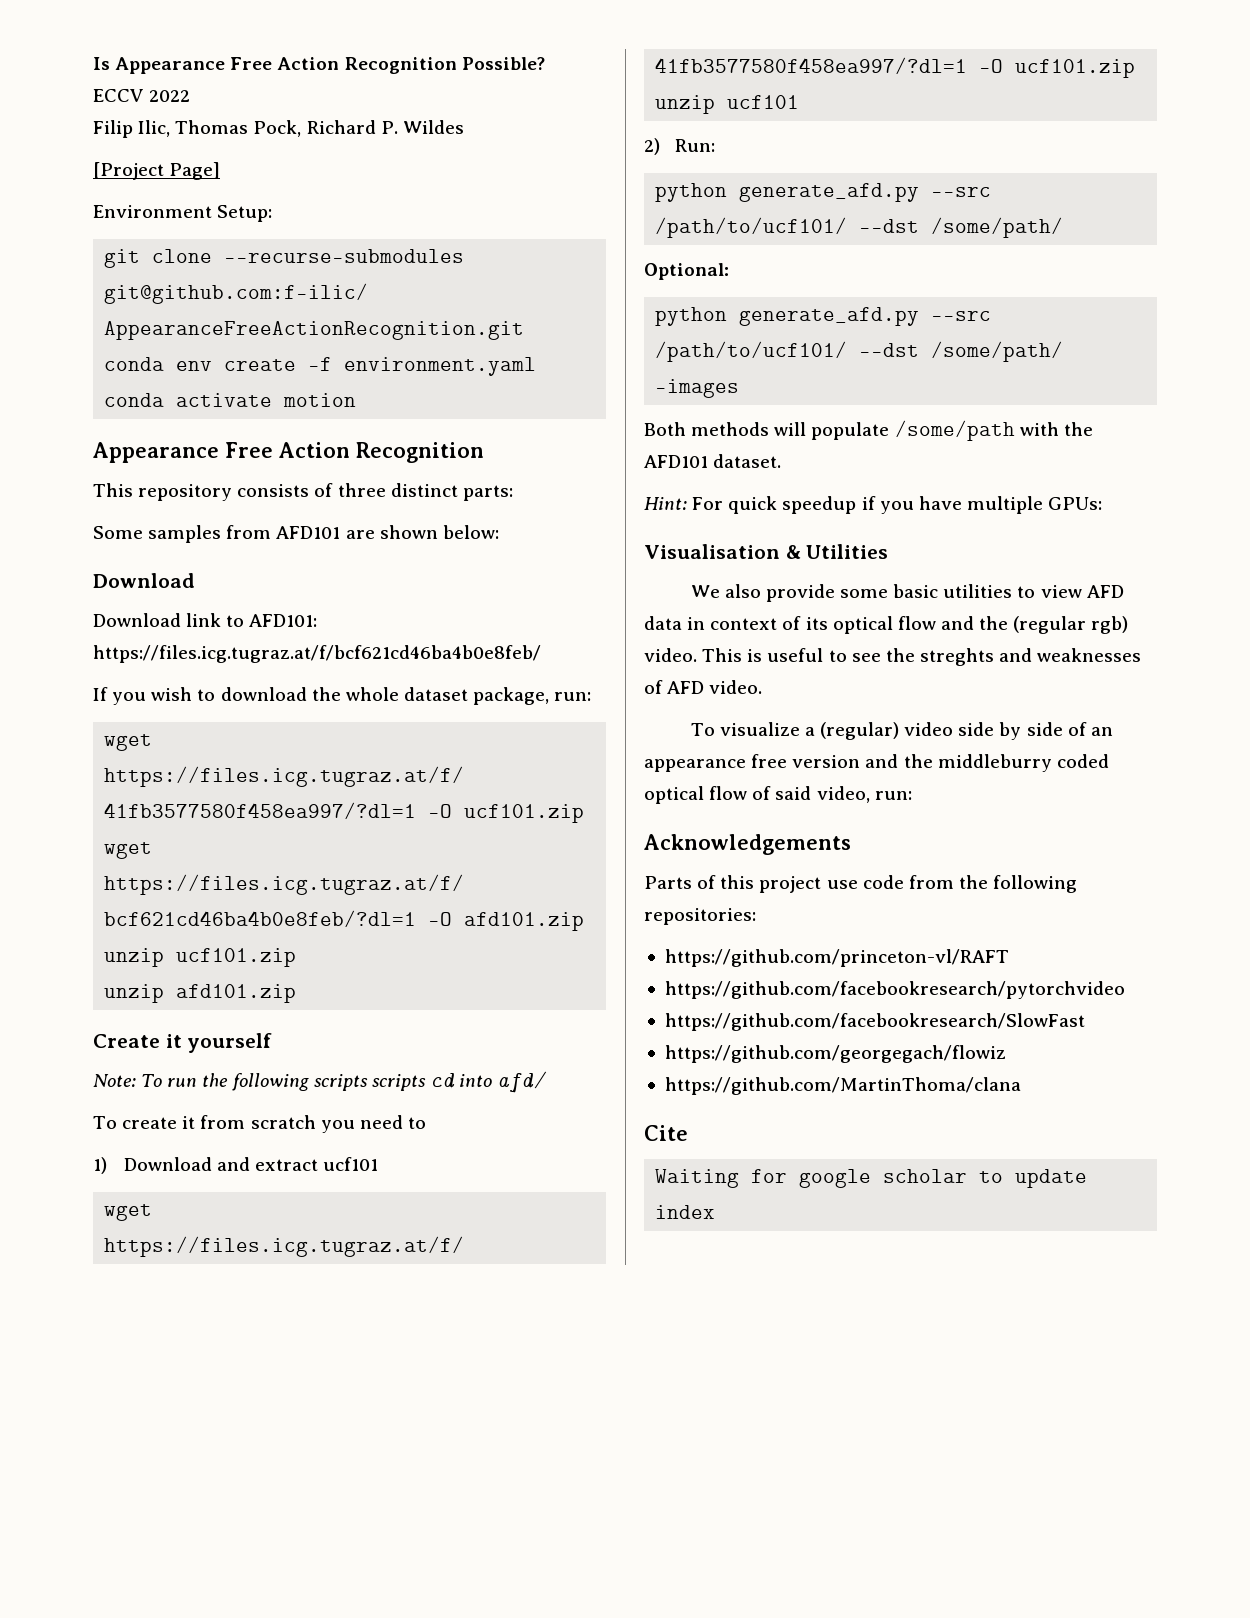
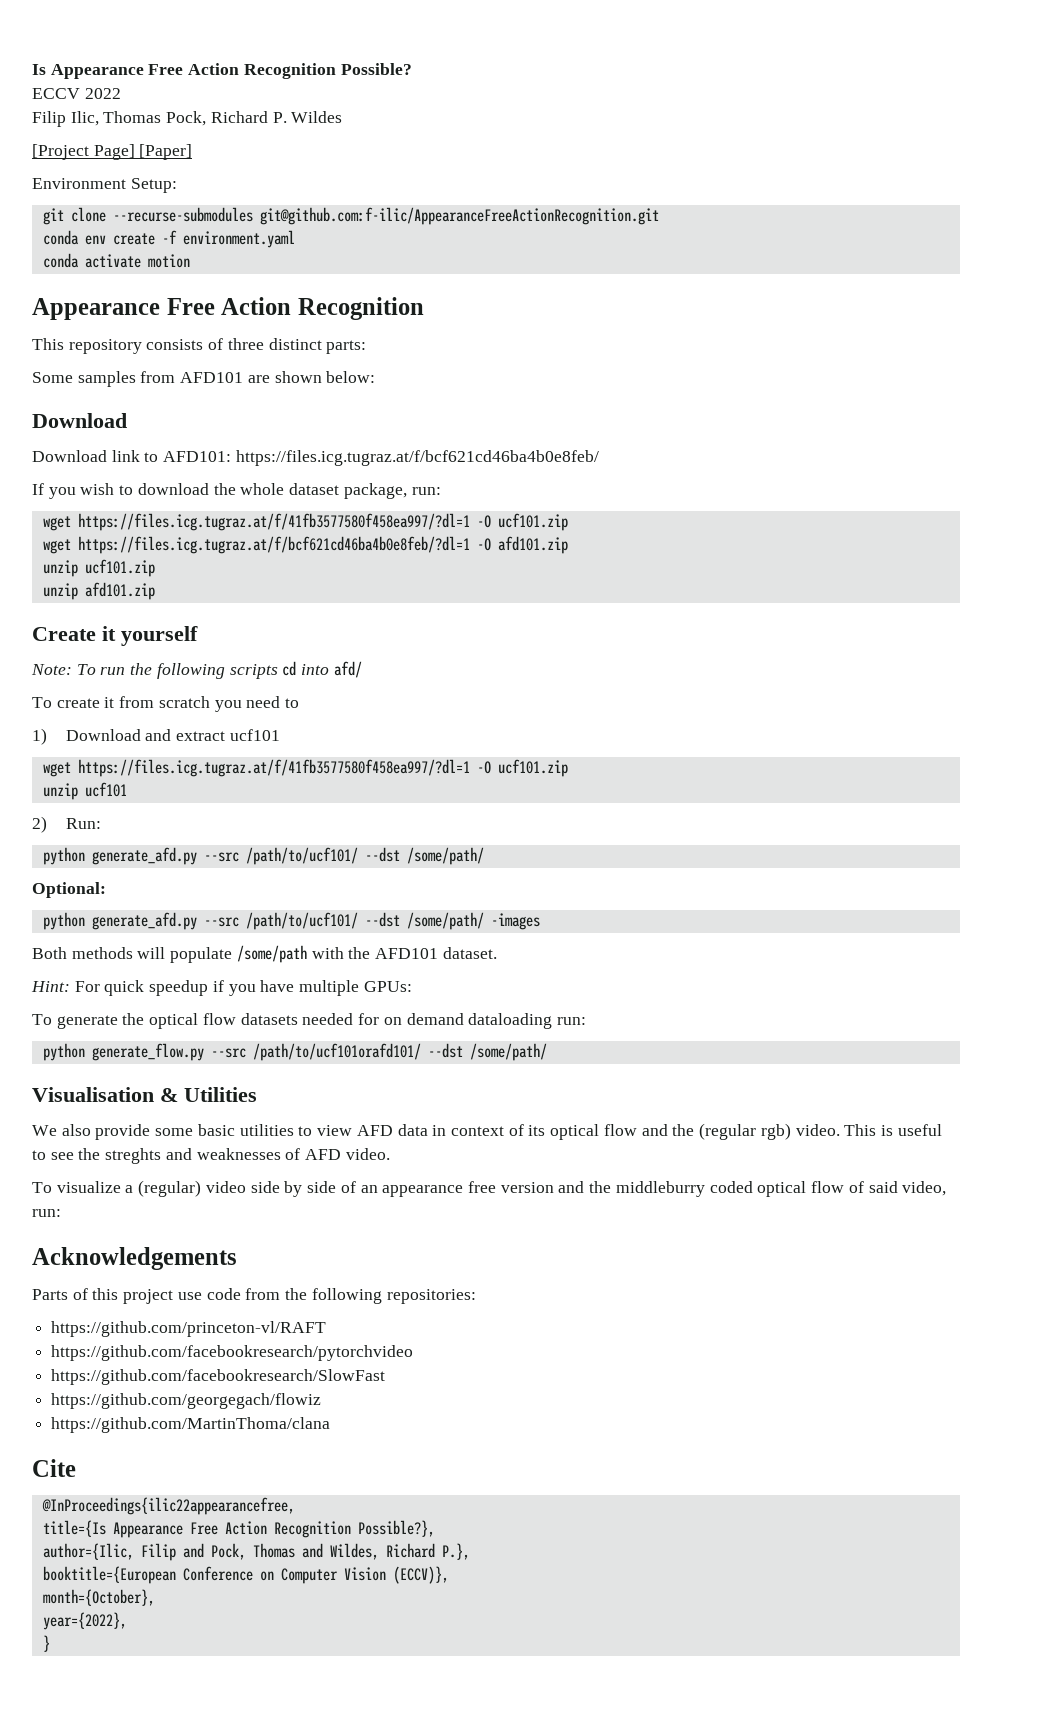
(221, 171) none -> [139,144,193,160] [Paper]
[371,1074,426,1091] scripts -> (278, 671) none
(1103, 503) none -> [32,1013,586,1029] [42,1043,547,1061] // To generate the optical flow datasets needed for on demand dataloading run: // python generate_flow.py --src /path/to/ucf101orafd101/ --dst /some/path/
[655,1169,1088,1188] [655,1205,716,1219] Waiting for google scholar to update index -> [41,1497,295,1515] [42,1520,435,1538] [42,1543,470,1561] [42,1566,449,1584] [42,1589,155,1606] [42,1612,127,1630] [42,1635,50,1652] @InProceedings{ilic22appearancefree, // title={Is Appearance Free Action Recognition Possible?}, // author={Ilic, Filip and Pock, Thomas and Wildes, Richard P.}, // booktitle={European Conference on Computer Vision (ECCV)}, // month={October}, // year={2022}, // }

